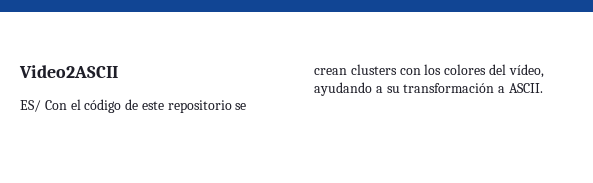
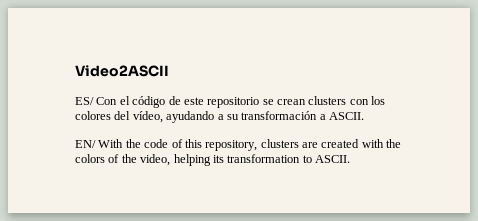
(543, 88) none -> [75,139,402,151] [75,154,350,166] // EN/ With the code of this repository, clusters are created with the colors of the video, helping its transformation to ASCII.

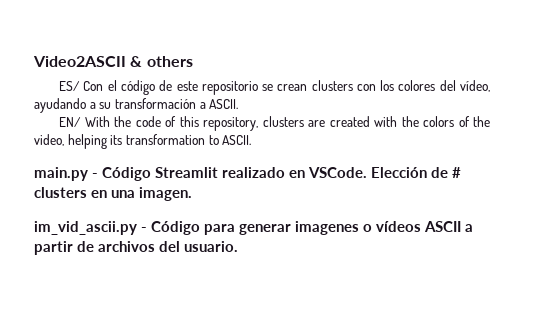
(169, 71) none -> [130,56,193,67] & others
(350, 159) none -> [34,167,462,181] [34,187,193,201] [34,221,474,235] [34,241,239,255] // main.py - Código Streamlit realizado en VSCode. Elección de # clusters en una imagen. // im_vid_ascii.py - Código para generar imagenes o vídeos ASCII a partir de archivos del usuario.

